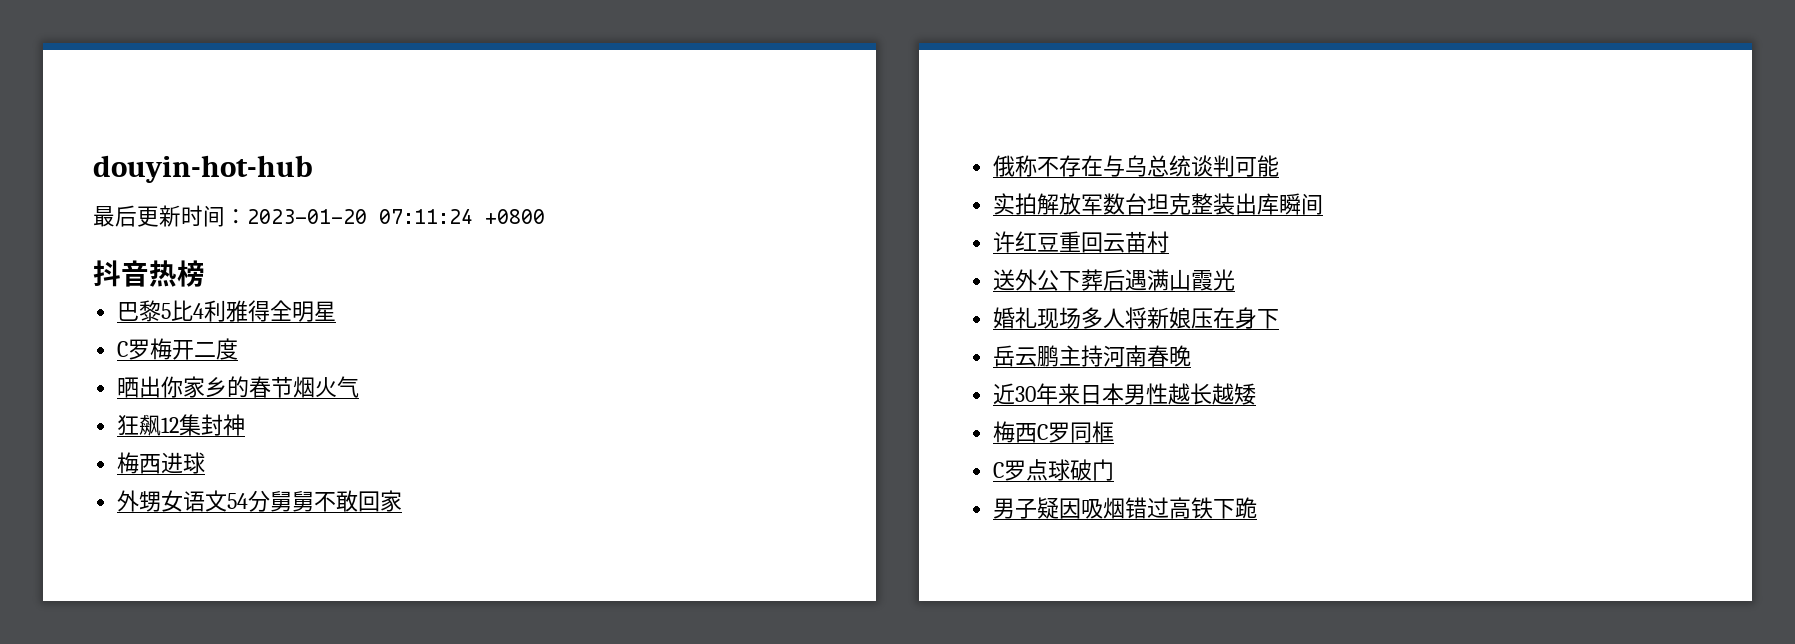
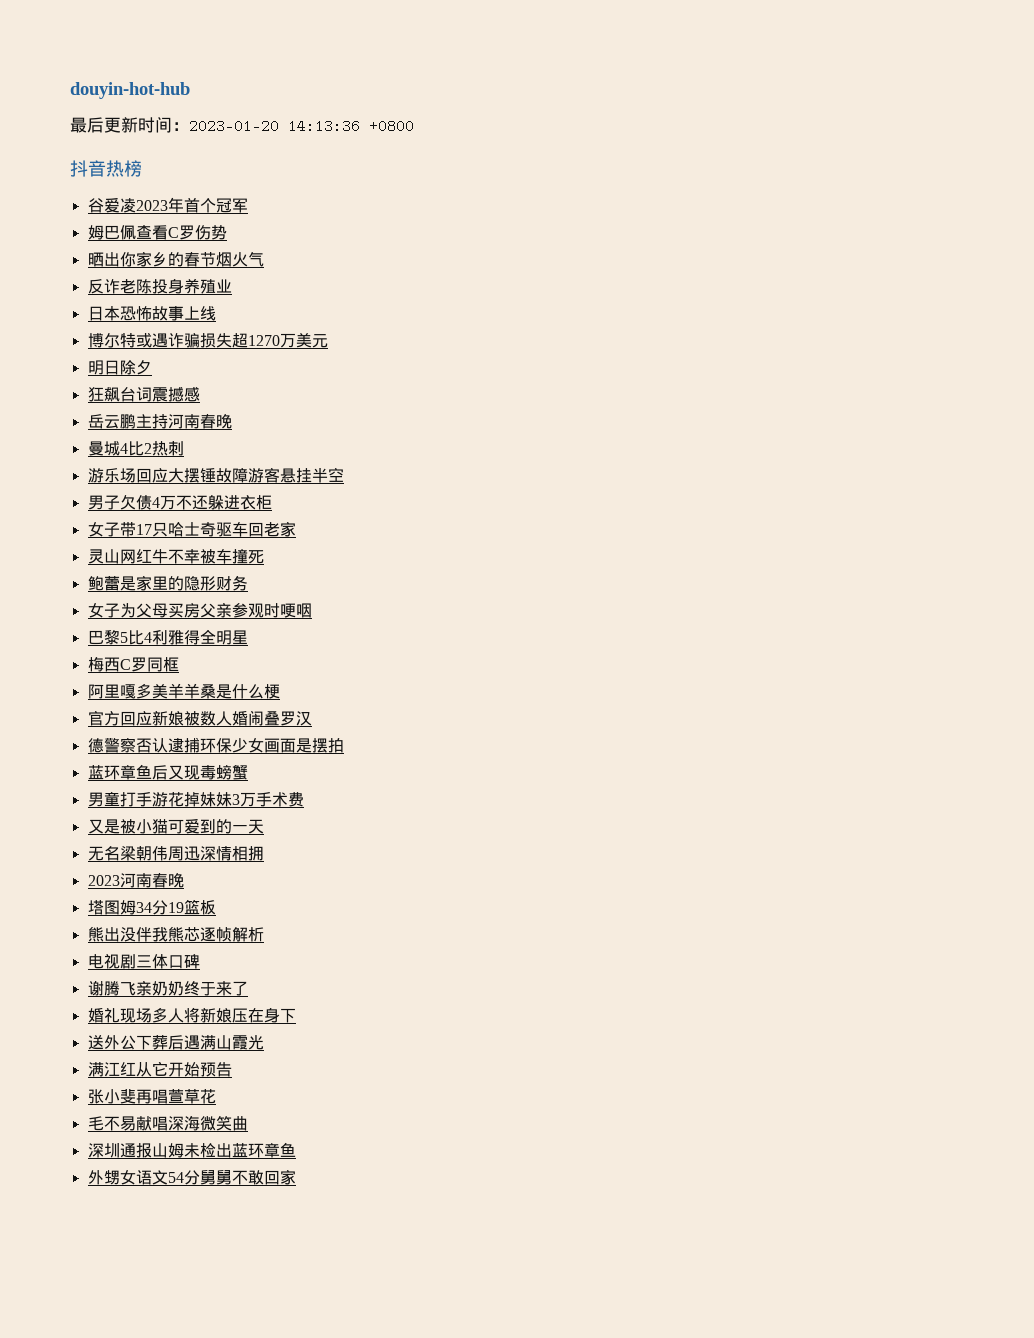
[379,209,473,224] 07:11:24 -> [288,119,360,133] 14:13:36
(205, 273) none -> [87,197,248,213] [87,225,227,240] [87,251,264,267] [87,278,232,294] [87,306,216,321] [87,333,328,348] [87,360,152,375] [87,386,200,402] [87,413,232,429] [87,441,184,456] [87,467,344,483] [87,495,272,510] [87,521,296,537] [87,549,264,564] [87,575,248,591] [87,603,312,618] // 谷爱凌2023年首个冠军 // 姆巴佩查看C罗伤势 // 晒出你家乡的春节烟火气 // 反诈老陈投身养殖业 // 日本恐怖故事上线 // 博尔特或遇诈骗损失超1270万美元 // 明日除夕 // 狂飙台词震撼感 // 岳云鹏主持河南春晚 // 曼城4比2热刺 // 游乐场回应大摆锤故障游客悬挂半空 // 男子欠债4万不还躲进衣柜 // 女子带17只哈士奇驱车回老家 // 灵山网红牛不幸被车撞死 // 鲍蕾是家里的隐形财务 // 女子为父母买房父亲参观时哽咽
[117,338,239,360] [117,376,360,398] [117,414,246,436] [117,452,206,474] [117,490,403,512] [993,155,1280,177] [993,193,1324,215] [993,231,1170,253] [993,269,1236,291] C罗梅开二度 // 晒出你家乡的春节烟火气 // 狂飙12集封神 // 梅西进球 // 外甥女语文54分舅舅不敢回家 // 俄称不存在与乌总统谈判可能 // 实拍解放军数台坦克整装出库瞬间 // 许红豆重回云苗村 // 送外公下葬后遇满山霞光 -> [87,657,179,672] [87,683,280,699] [87,710,312,726] [87,737,344,753] [87,764,248,780] [87,791,304,807] [87,819,264,834] [87,846,264,861] [87,872,184,888] [87,899,216,915] [87,926,264,942] [87,953,200,969] [87,980,248,996] 梅西C罗同框 // 阿里嘎多美羊羊桑是什么梗 // 官方回应新娘被数人婚闹叠罗汉 // 德警察否认逮捕环保少女画面是摆拍 // 蓝环章鱼后又现毒螃蟹 // 男童打手游花掉妹妹3万手术费 // 又是被小猫可爱到的一天 // 无名梁朝伟周迅深情相拥 // 2023河南春晚 // 塔图姆34分19篮板 // 熊出没伴我熊芯逐帧解析 // 电视剧三体口碑 // 谢腾飞亲奶奶终于来了
[993,345,1192,367] [993,383,1257,405] [993,421,1115,443] [993,459,1115,481] [993,497,1258,519] 岳云鹏主持河南春晚 // 近30年来日本男性越长越矮 // 梅西C罗同框 // C罗点球破门 // 男子疑因吸烟错过高铁下跪 -> [87,1034,264,1050] [87,1061,232,1077] [87,1089,216,1104] [87,1115,248,1131] [87,1142,296,1158] [87,1169,296,1185] 送外公下葬后遇满山霞光 // 满江红从它开始预告 // 张小斐再唱萱草花 // 毛不易献唱深海微笑曲 // 深圳通报山姆未检出蓝环章鱼 // 外甥女语文54分舅舅不敢回家

